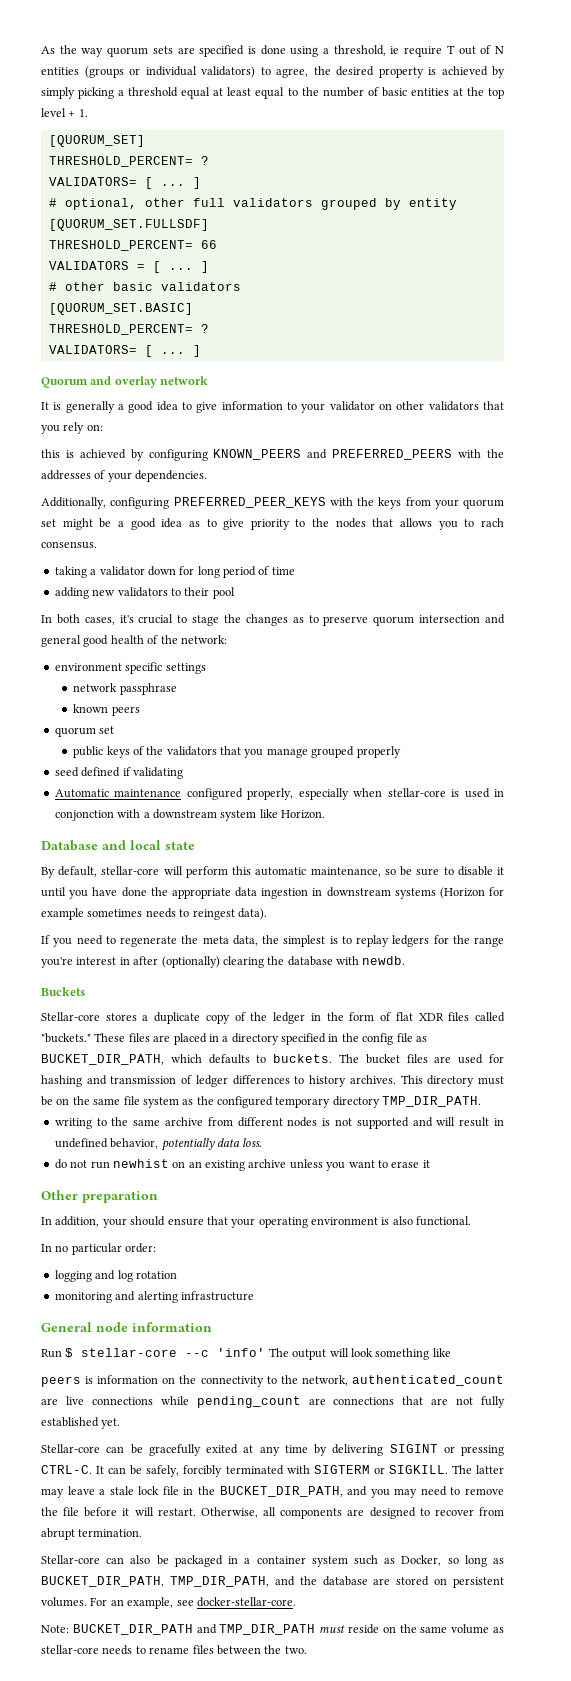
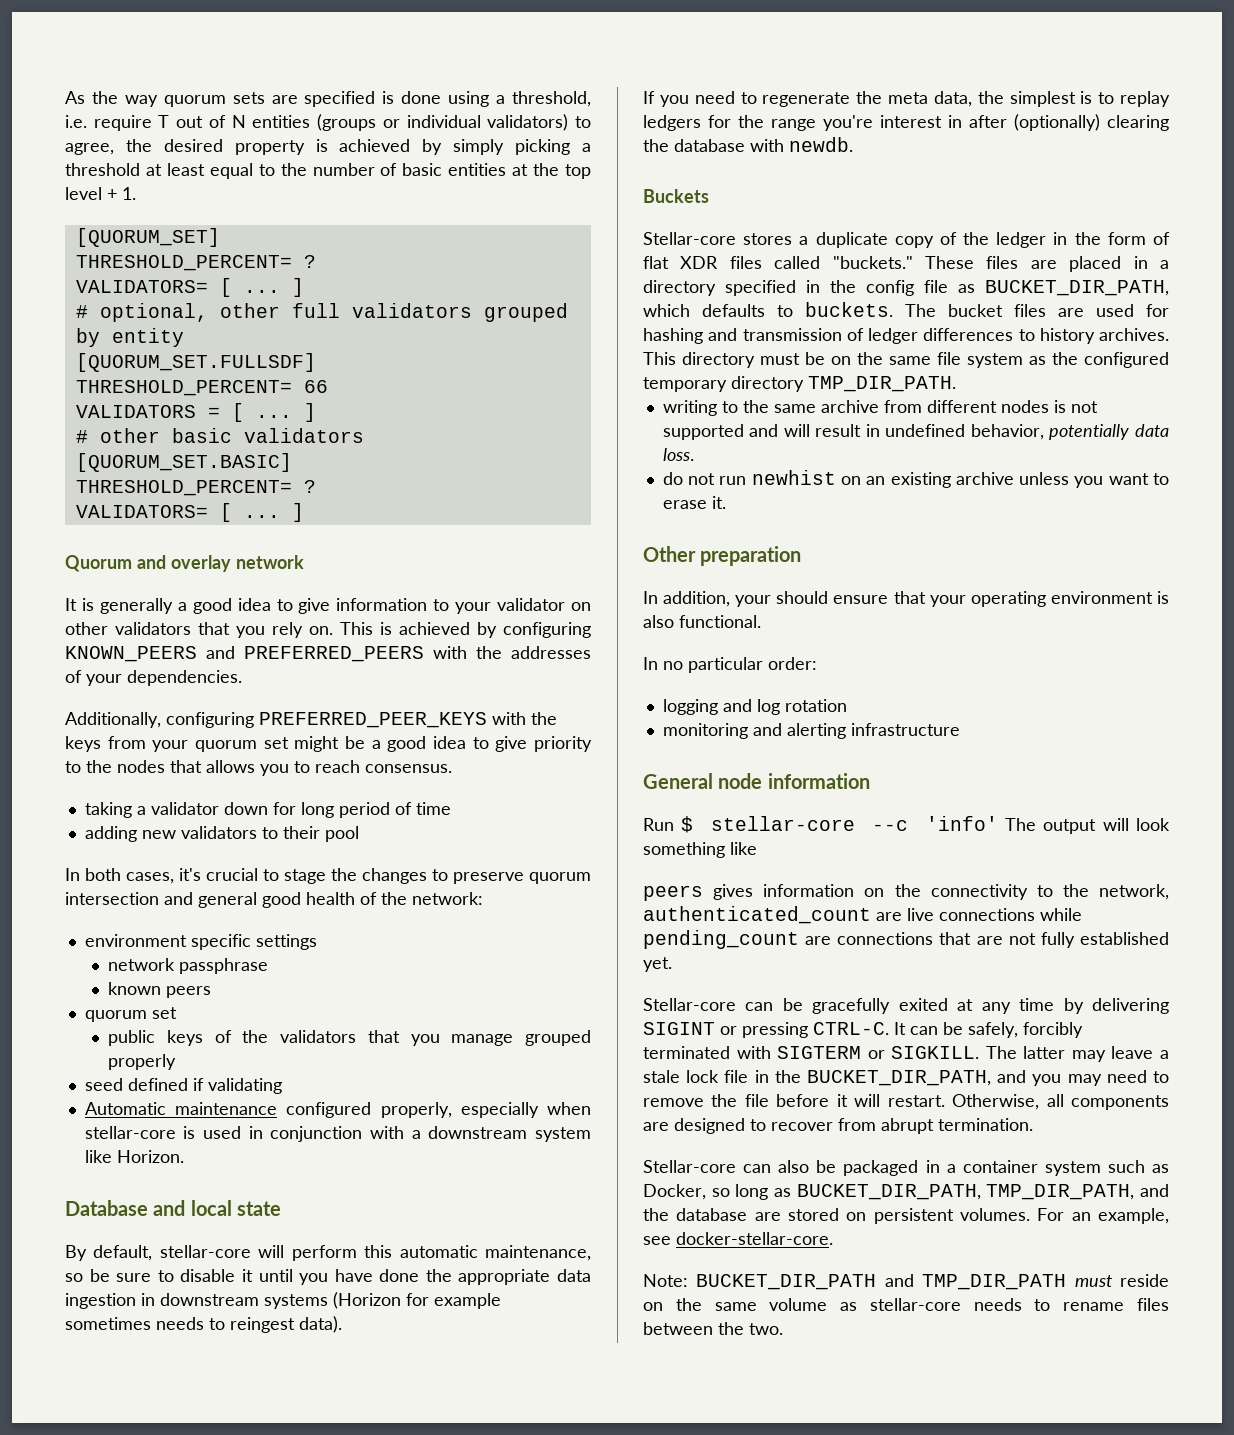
[390,46,400,54] ie -> [65,115,87,128] i.e.
[181,87,211,99] equal -> (140, 169) none
[86,424,103,431] [41,449,60,458] on: // this -> [309,622,373,635] on. This
[188,521,200,527] as -> (467, 742) none
[480,518,504,527] rach -> [315,760,360,773] reach
[292,617,304,623] as -> (427, 876) none
[54,810,114,821] conjonction -> [270,1126,363,1142] conjunction
[422,1160,430,1168] it -> [711,496,726,509] it.
[85,1376,94,1384] is -> [713,884,754,900] gives

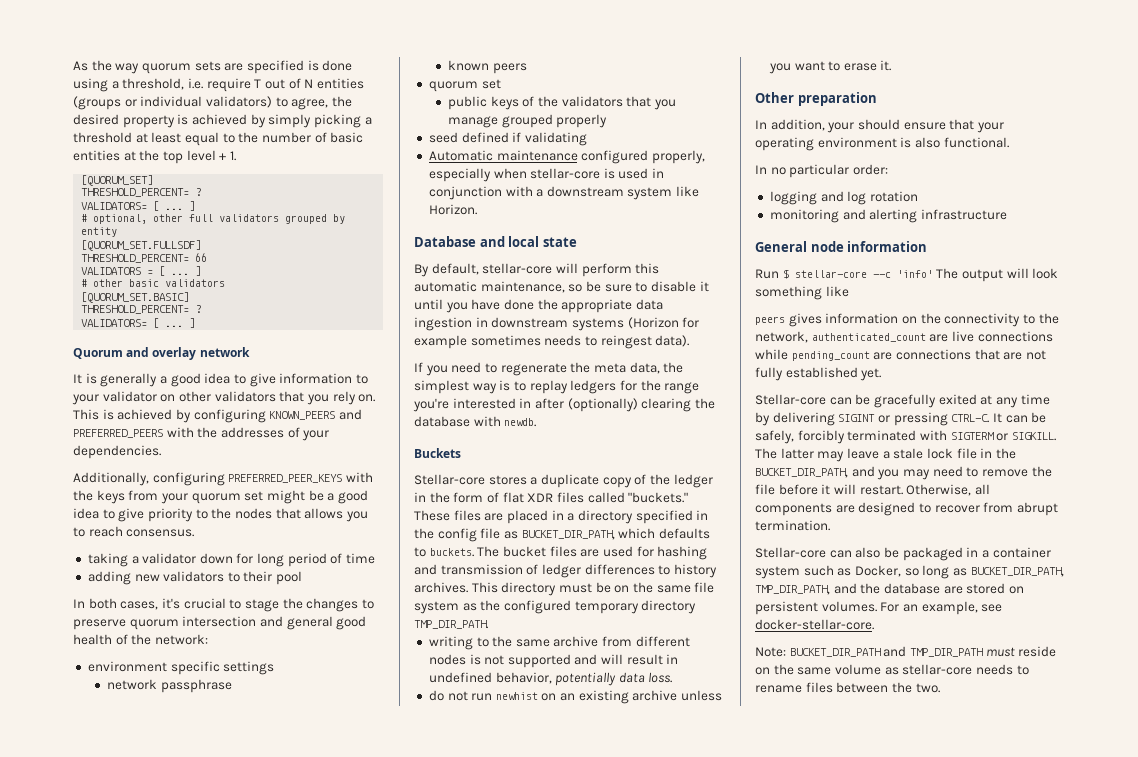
(1076, 99) none -> [472,383,497,394] way
[880,115,942,128] interest -> [452,398,516,409] interested

